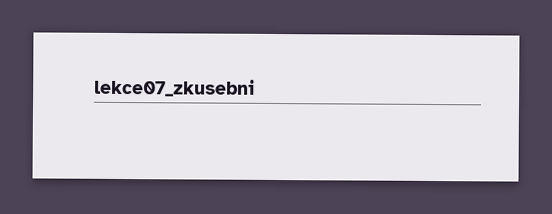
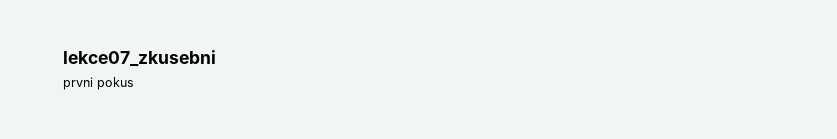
(255, 87) none -> [63,77,134,90] // prvni pokus

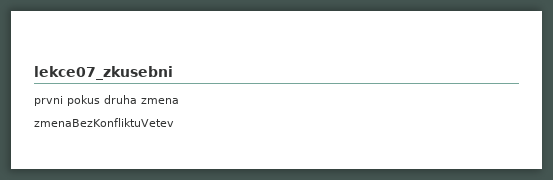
(134, 83) none -> [104,95,179,104] [34,118,174,127] druha zmena // zmenaBezKonfliktuVetev

